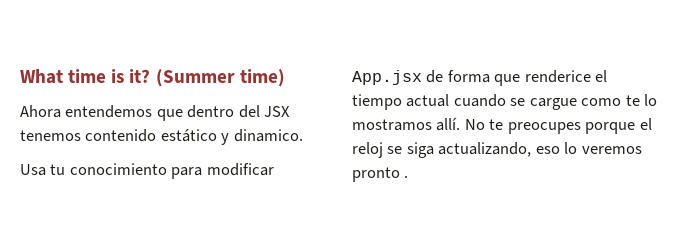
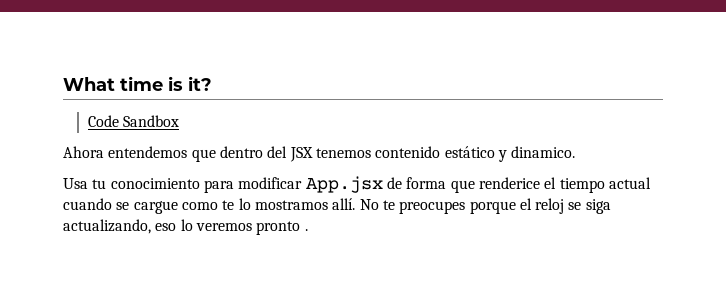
[155,69,285,87] (Summer time) -> [87,115,180,127] // Code Sandbox

